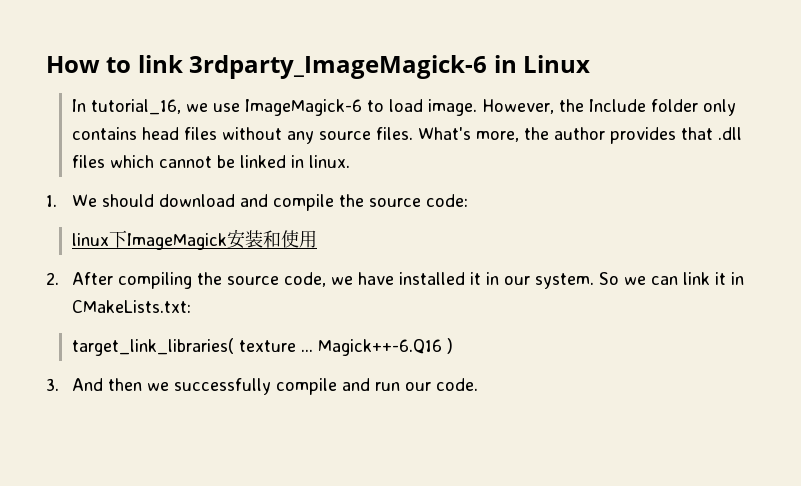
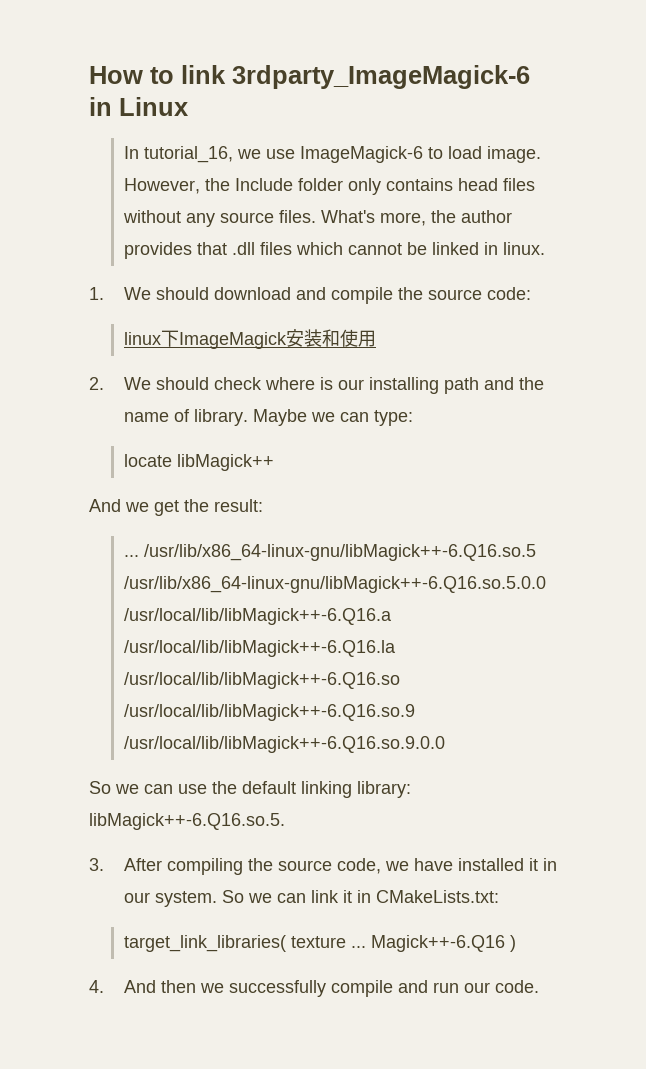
(59, 278) none -> [123,377,544,394] [123,409,413,426] [123,454,274,471] [89,499,263,516] [123,544,536,561] [123,576,546,593] [123,608,392,625] [123,640,396,657] [123,672,400,689] [123,704,415,721] [123,736,445,753] [89,781,411,798] [89,813,285,830] [89,858,104,871] We should check where is our installing path and the name of library. Maybe we can type: // locate libMagick++ // And we get the result: // ... /usr/lib/x86_64-linux-gnu/libMagick++-6.Q16.so.5 /usr/lib/x86_64-linux-gnu/libMagick++-6.Q16.so.5.0.0 /usr/local/lib/libMagick++-6.Q16.a /usr/local/lib/libMagick++-6.Q16.la /usr/local/lib/libMagick++-6.Q16.so /usr/local/lib/libMagick++-6.Q16.so.9 /usr/local/lib/libMagick++-6.Q16.so.9.0.0 // So we can use the default linking library: libMagick++-6.Q16.so.5. // 3.
[46,378,59,391] 3. -> [89,980,104,993] 4.

